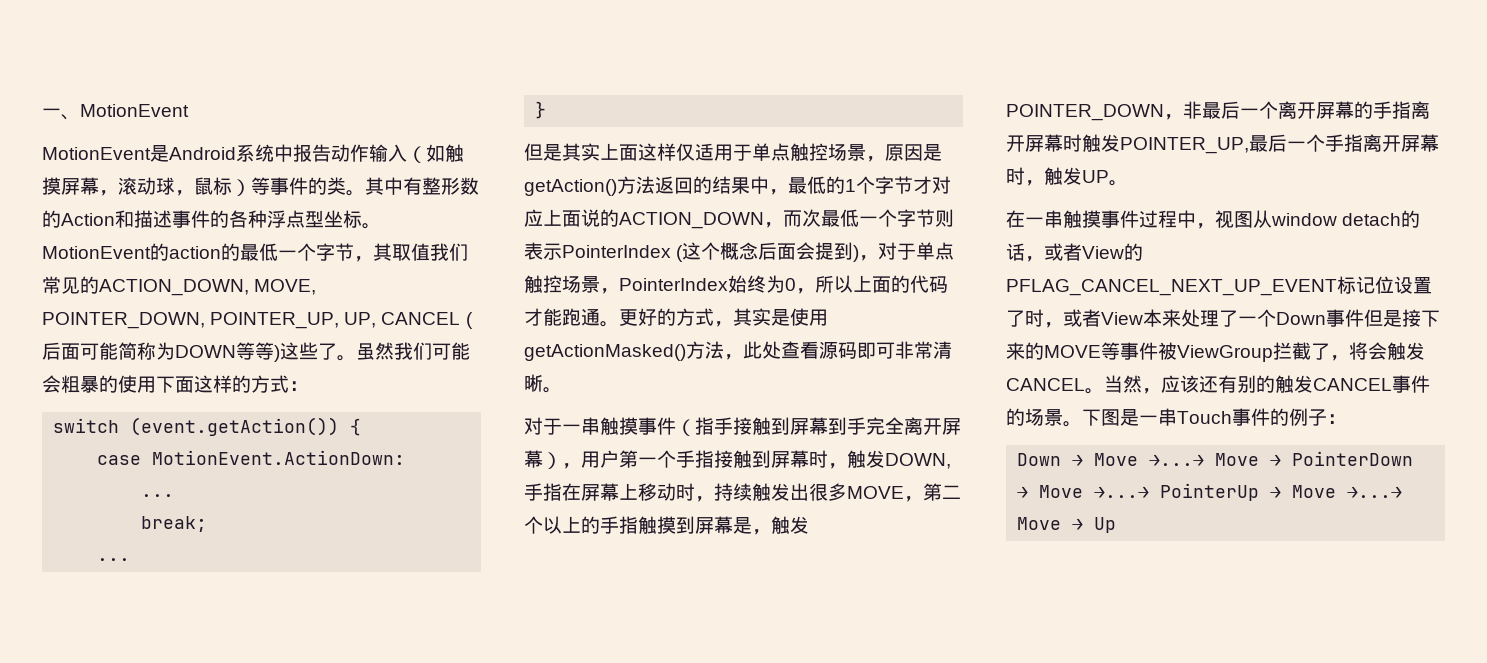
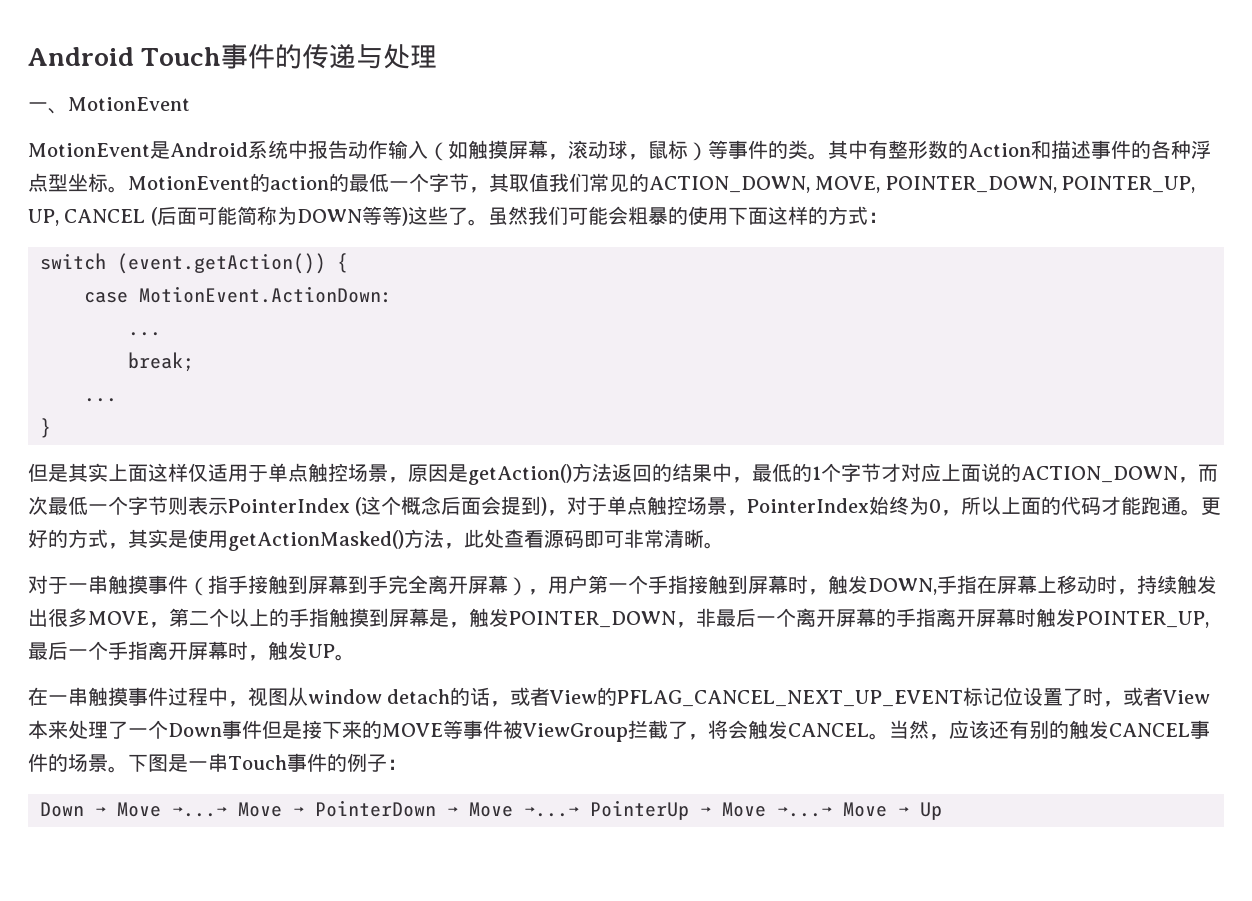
(42, 112) none -> [28,44,438,69] Android Touch事件的传递与处理 //

